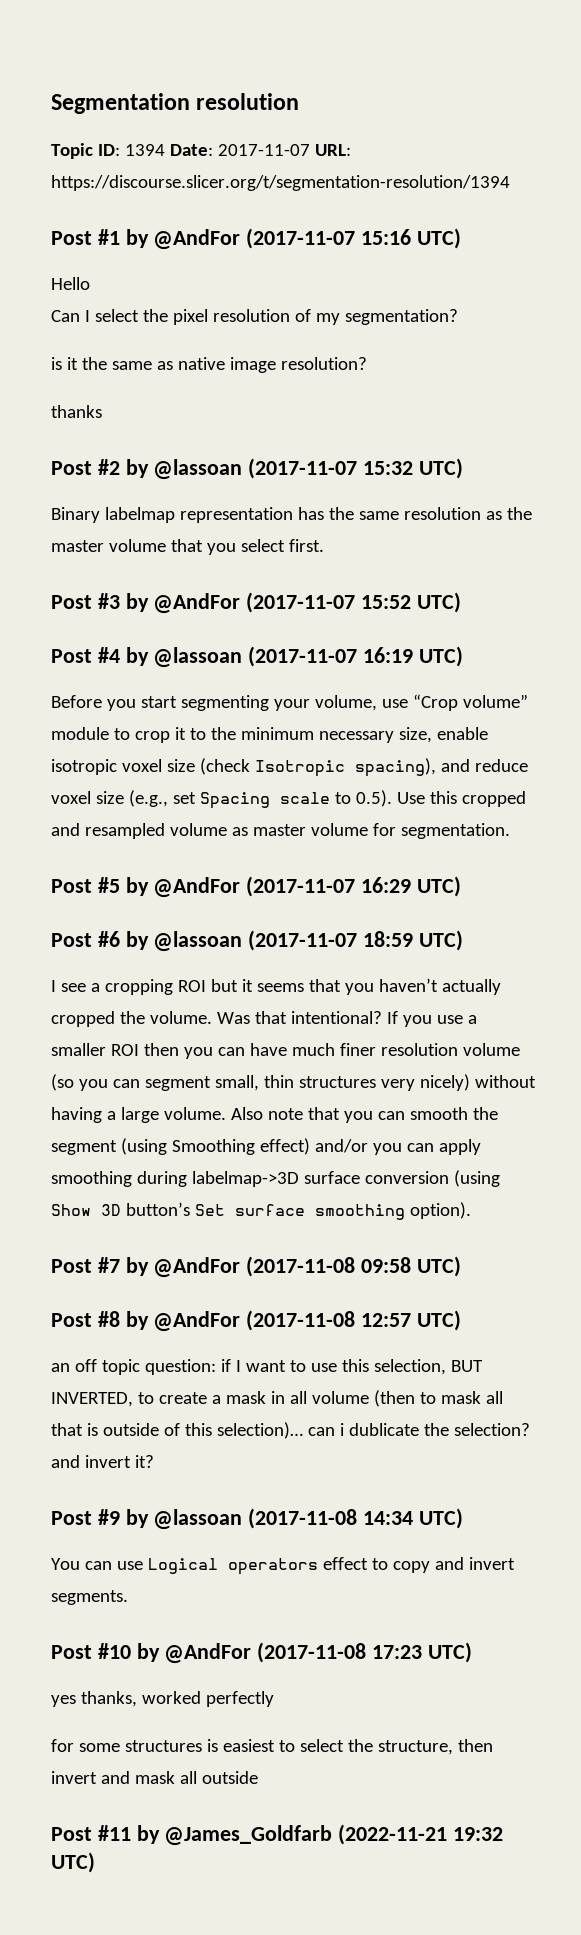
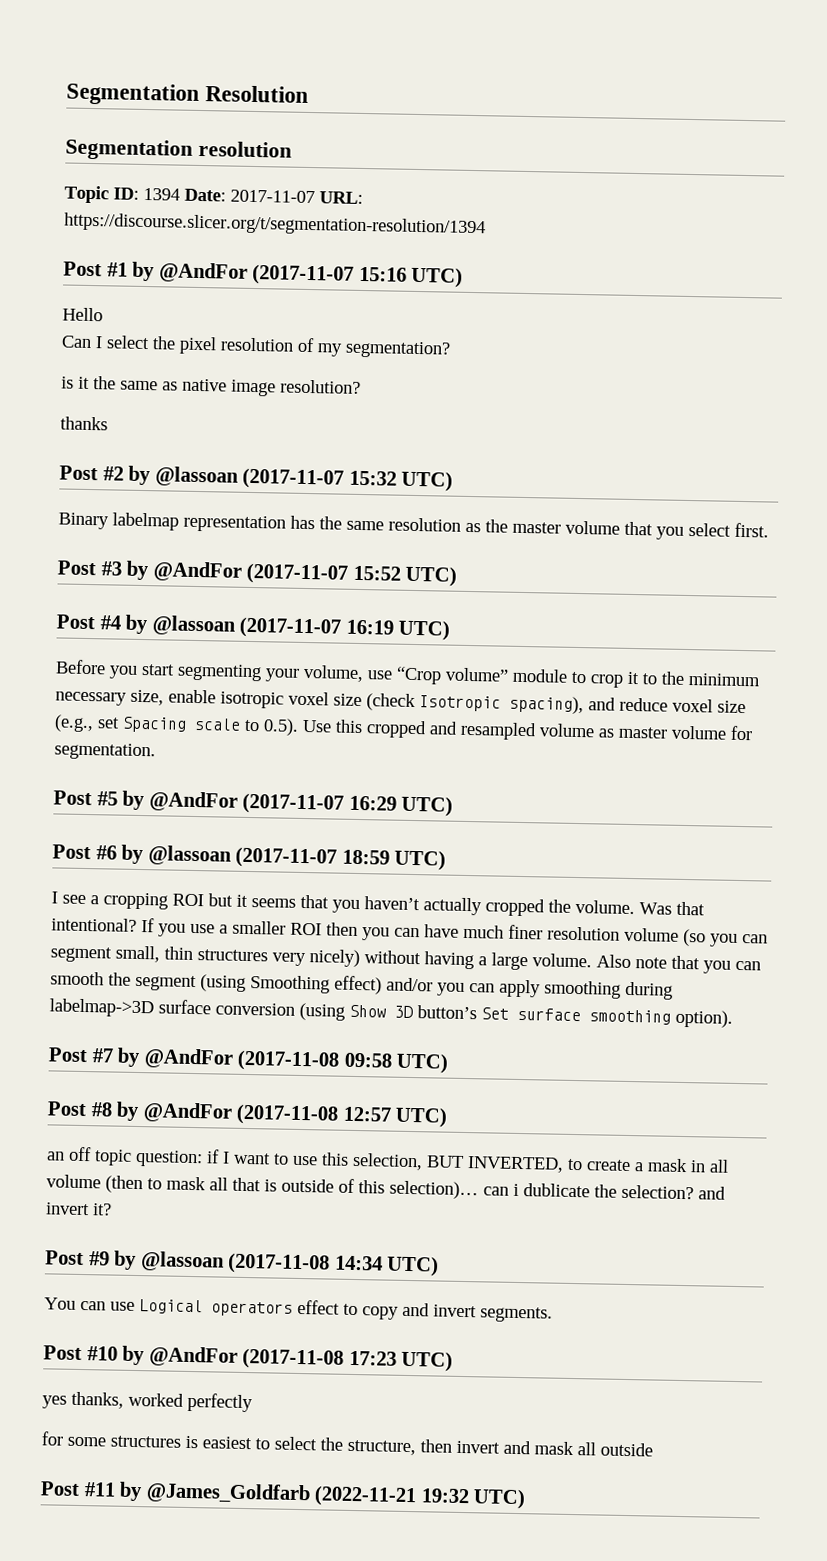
[51,93,190,114] Segmentation -> [66,82,310,106] [65,138,193,161] Segmentation Resolution // Segmentation

